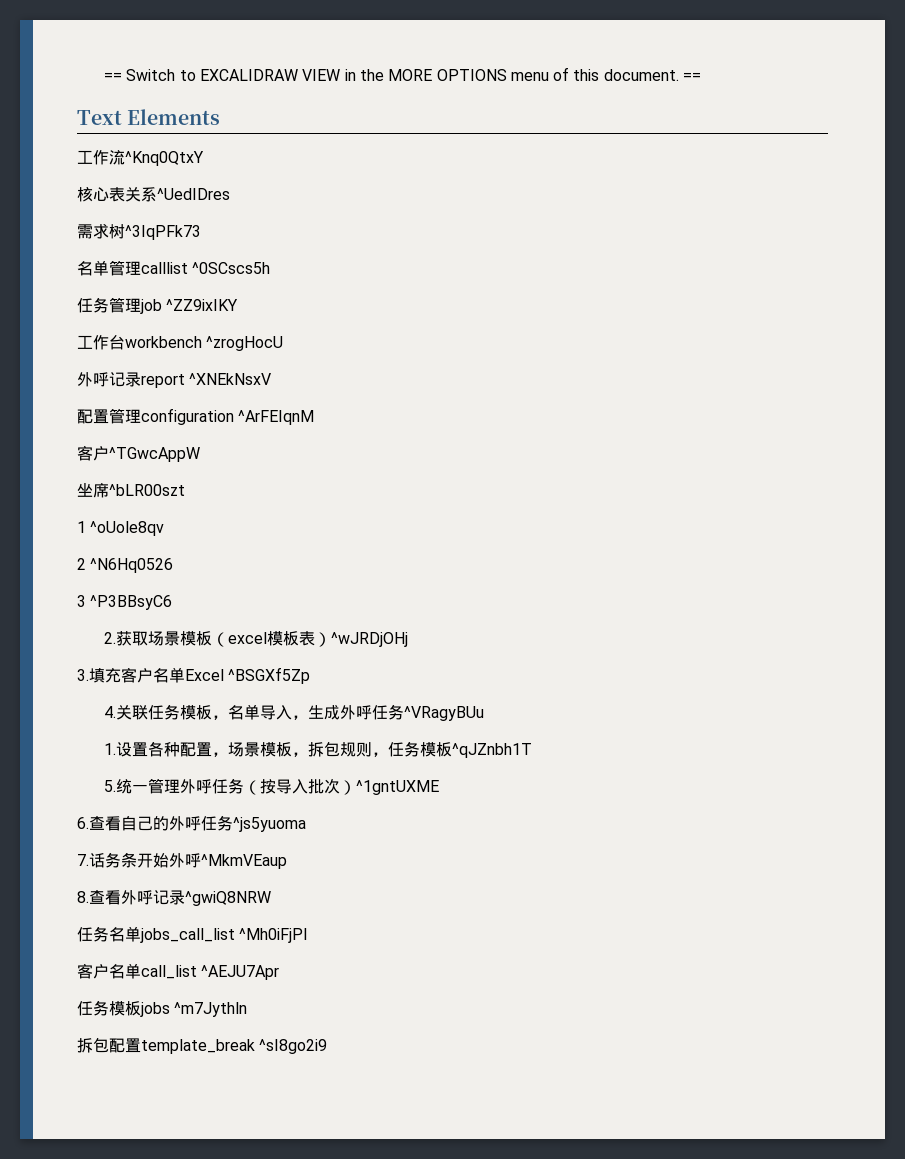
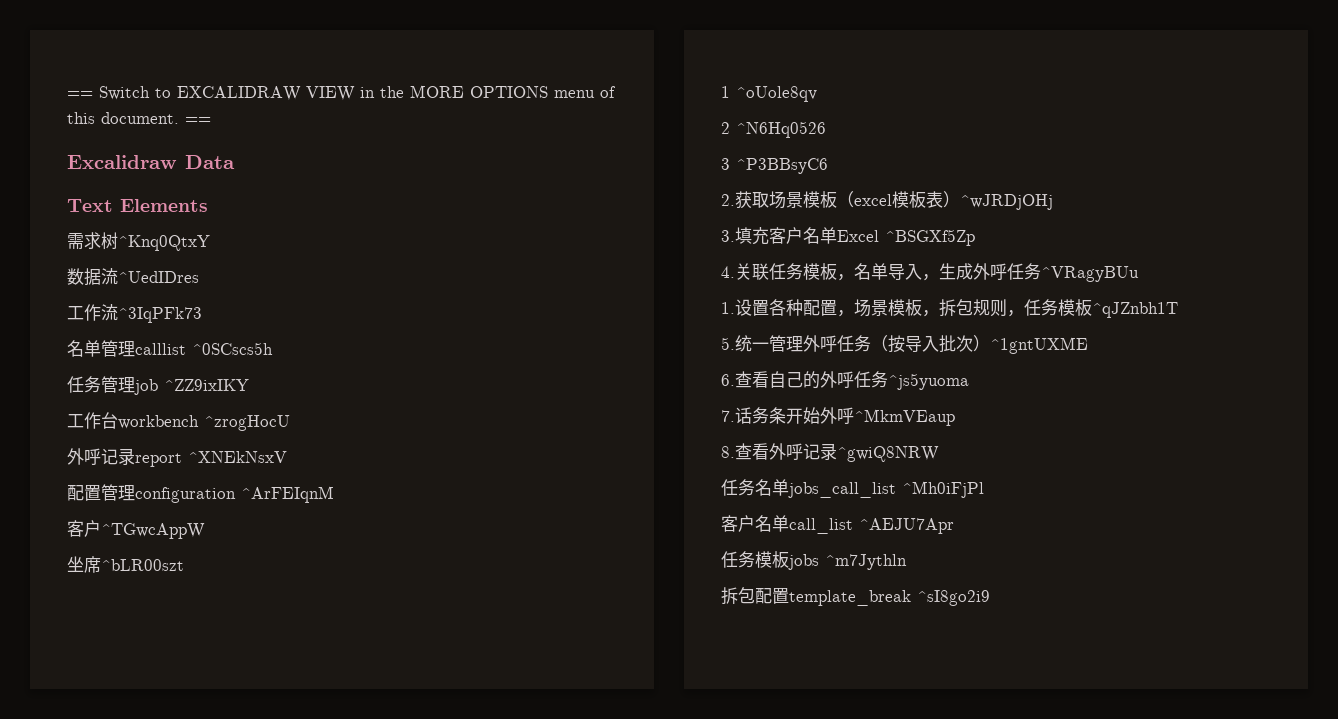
(702, 76) none -> [67,155,235,169] // Excalidraw Data
[77,150,204,166] [77,187,230,202] [77,223,125,239] 工作流^Knq0QtxY // 核心表关系^UedIDres // 需求树 -> [67,232,210,251] [67,268,199,286] [67,304,118,321] 需求树^Knq0QtxY // 数据流^UedIDres // 工作流

